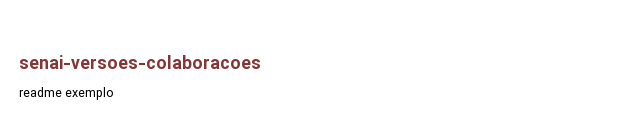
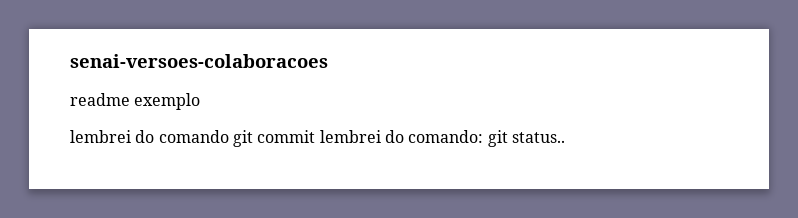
(115, 93) none -> [70,130,565,147] // lembrei do comando git commit lembrei do comando: git status..

